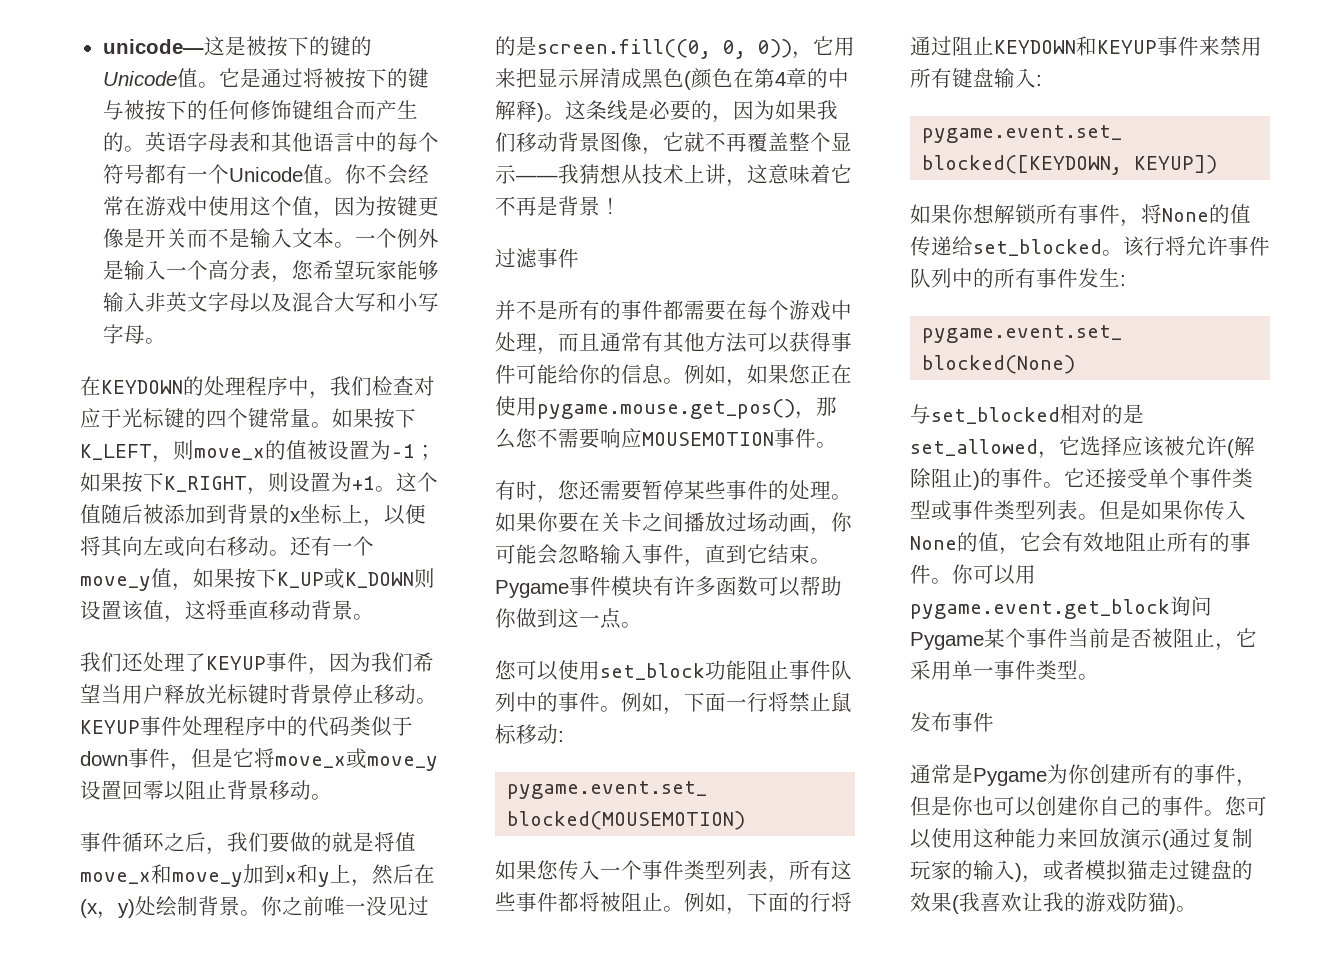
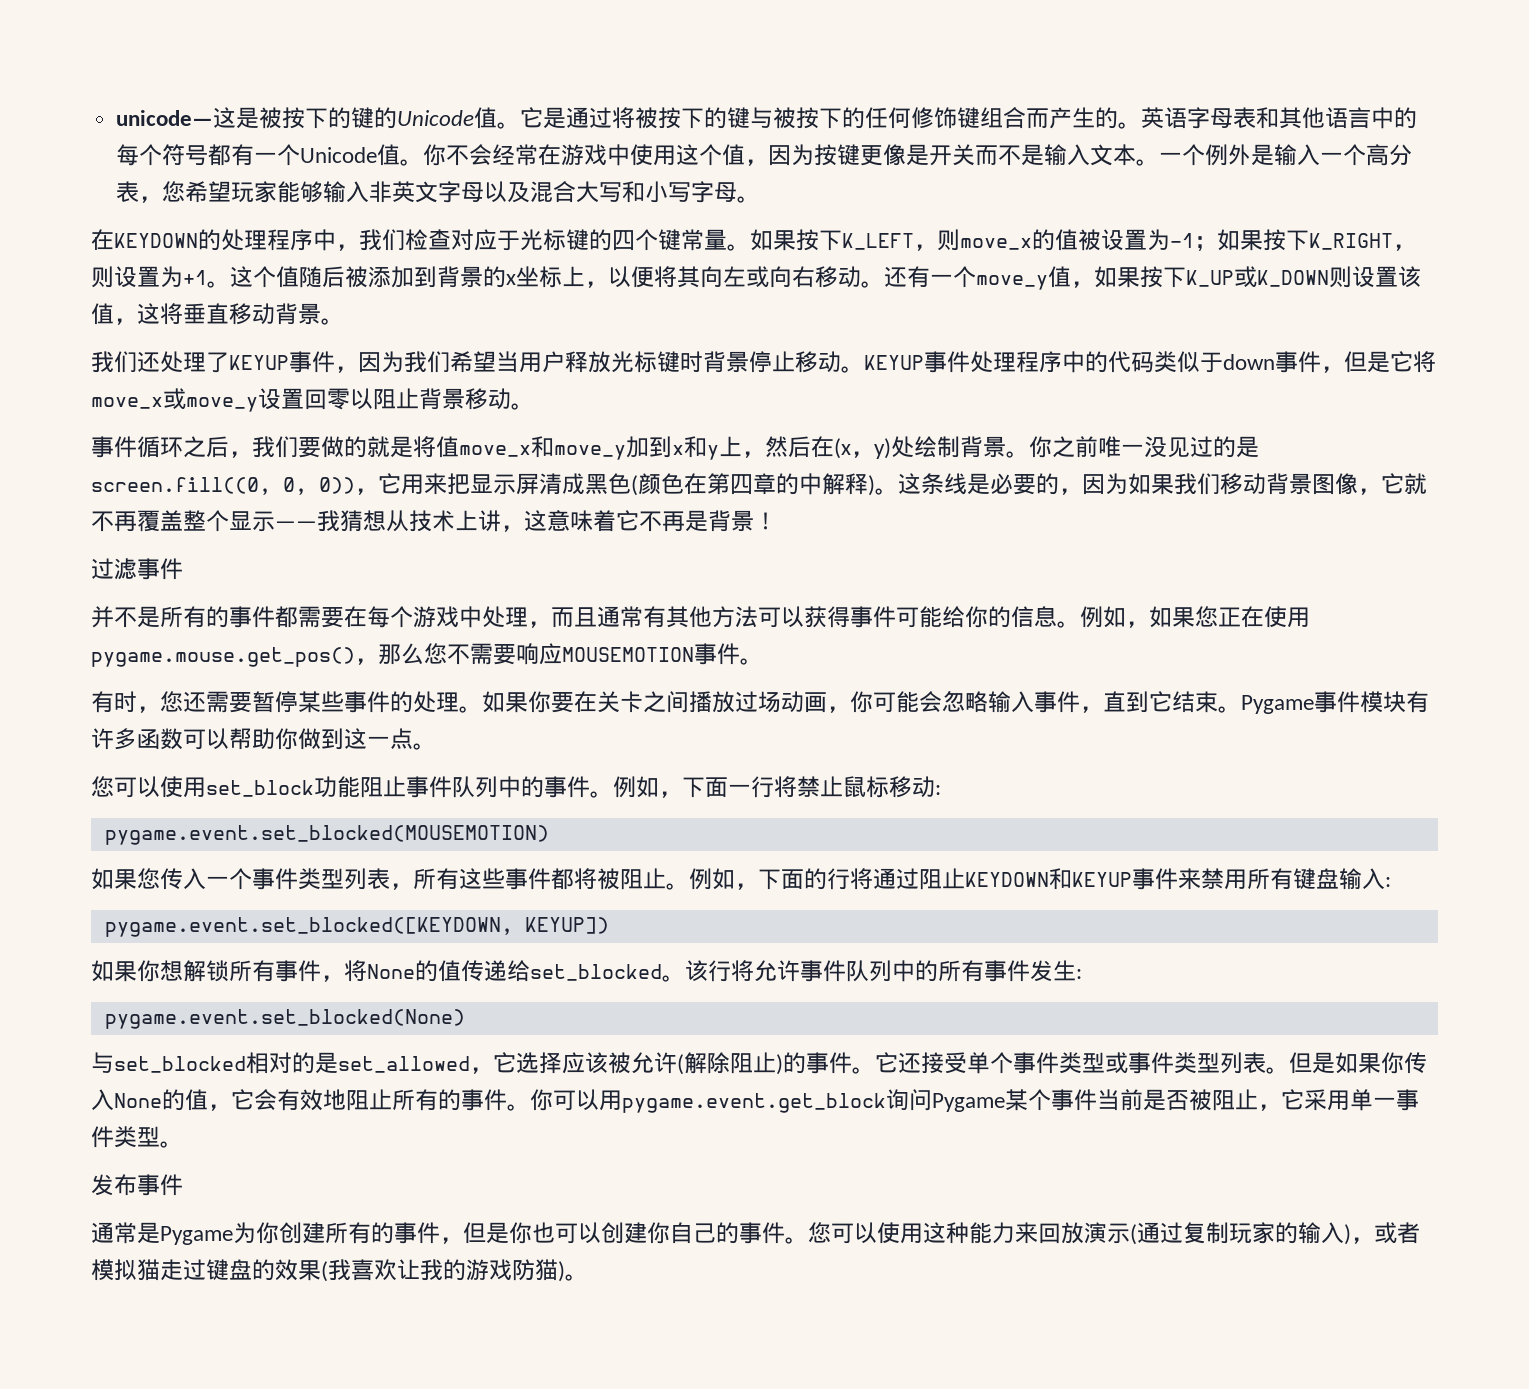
[775,72,786,86] 4 -> [730,474,753,495] 四

